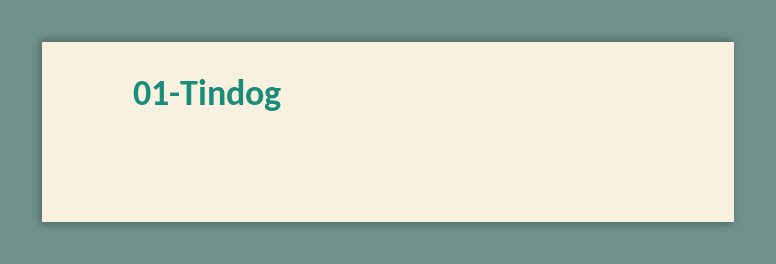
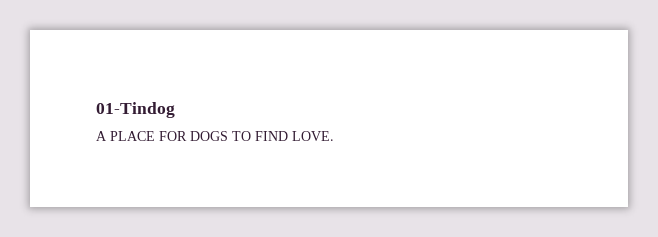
(281, 95) none -> [96,131,334,141] // A PLACE FOR DOGS TO FIND LOVE.

